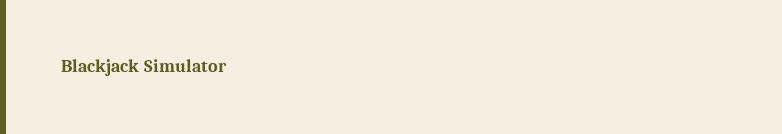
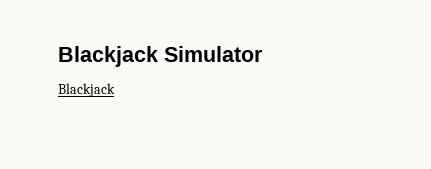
(227, 65) none -> [58,83,115,97] // Blackjack

